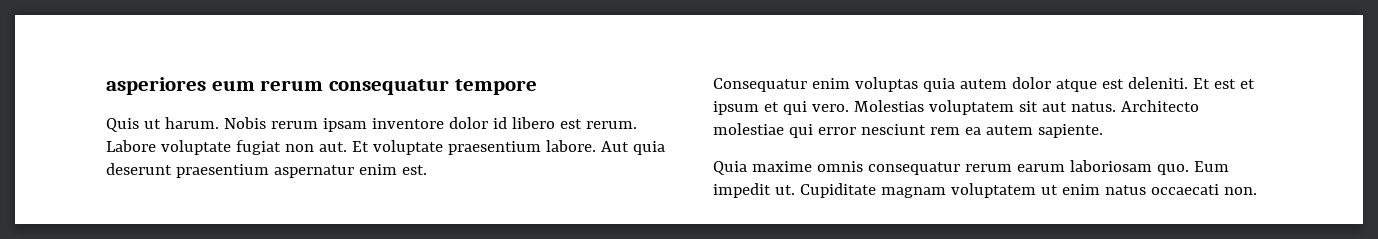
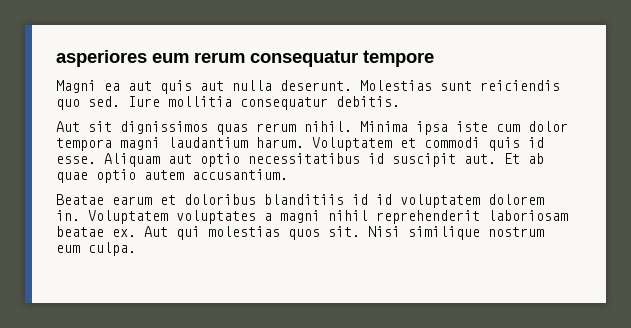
[106,117,637,132] [106,140,665,155] [106,163,427,178] [713,77,1255,92] [713,100,1199,115] [713,123,1103,138] [713,160,1229,175] [713,183,1257,198] Quis ut harum. Nobis rerum ipsam inventore dolor id libero est rerum. Labore voluptate fugiat non aut. Et voluptate praesentium labore. Aut quia deserunt praesentium aspernatur enim est. // Consequatur enim voluptas quia autem dolor atque est deleniti. Et est et ipsum et qui vero. Molestias voluptatem sit aut natus. Architecto molestiae qui error nesciunt rem ea autem sapiente. // Quia maxime omnis consequatur rerum earum laboriosam quo. Eum impedit ut. Cupiditate magnam voluptatem ut enim natus occaecati non. -> [56,80,560,94] [56,96,400,110] [56,121,568,135] [56,137,544,151] [56,153,544,167] [56,169,288,183] [56,194,544,208] [56,210,568,224] [56,226,544,240] [56,242,136,256] Magni ea aut quis aut nulla deserunt. Molestias sunt reiciendis quo sed. Iure mollitia consequatur debitis. // Aut sit dignissimos quas rerum nihil. Minima ipsa iste cum dolor tempora magni laudantium harum. Voluptatem et commodi quis id esse. Aliquam aut optio necessitatibus id suscipit aut. Et ab quae optio autem accusantium. // Beatae earum et doloribus blanditiis id id voluptatem dolorem in. Voluptatem voluptates a magni nihil reprehenderit laboriosam beatae ex. Aut qui molestias quos sit. Nisi similique nostrum eum culpa.

